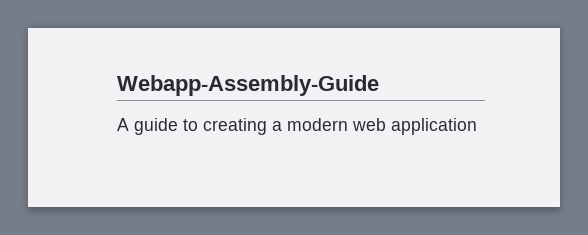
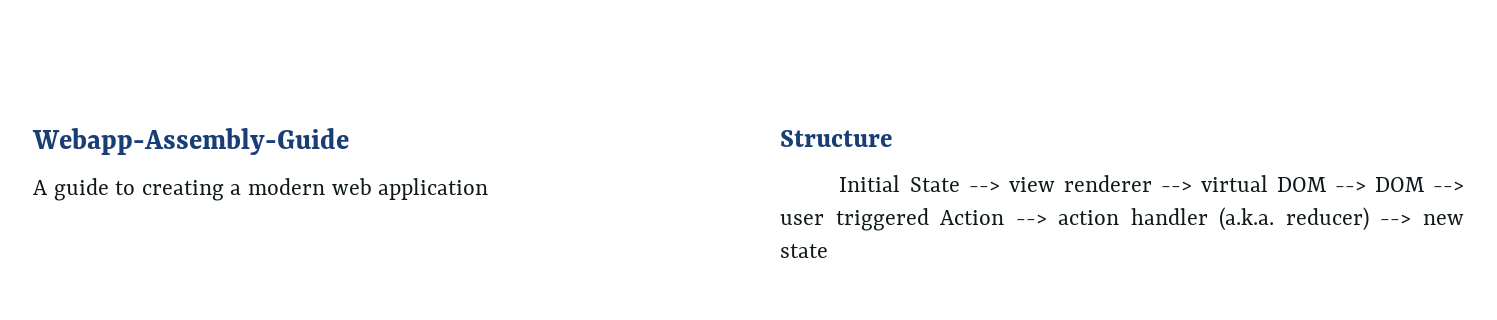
(477, 126) none -> [780,130,893,147] [839,175,1464,192] [780,207,1464,231] [780,244,828,258] // Structure // Initial State --> view renderer --> virtual DOM --> DOM --> user triggered Action --> action handler (a.k.a. reducer) --> new state

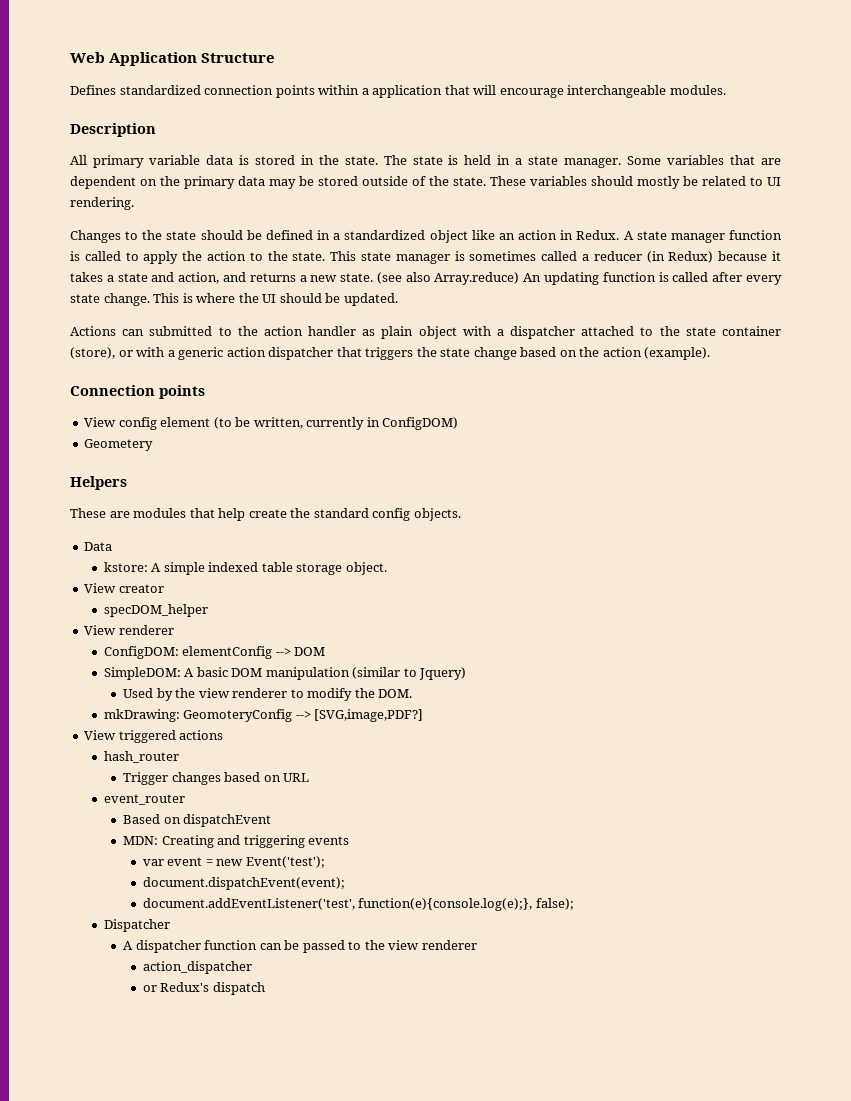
[32,128,349,155] [33,178,489,201] [780,130,893,147] [839,175,1464,192] [780,207,1464,231] [780,244,828,258] Webapp-Assembly-Guide // A guide to creating a modern web application // Structure // Initial State --> view renderer --> virtual DOM --> DOM --> user triggered Action --> action handler (a.k.a. reducer) --> new state -> [70,52,276,66] [70,85,726,98] [70,123,156,137] [70,155,781,168] [70,176,781,189] [70,197,134,210] [70,230,782,243] [70,251,781,264] [70,272,782,285] [70,293,398,306] [70,326,781,339] [70,347,711,360] [70,385,205,399] [84,417,459,430] [84,439,154,451] [70,476,127,490] [70,508,461,521] [84,542,113,551] [103,562,387,575] [84,583,164,593] [103,604,208,617] [84,625,174,635] [103,646,326,659] [103,667,467,680] [123,688,413,701] [103,709,424,722] [84,730,224,743] [103,751,179,763] [123,772,310,785] [103,794,185,805] [123,814,272,827] [123,835,350,848] [142,856,325,868] [142,877,345,890] [142,898,574,911] [103,919,170,932] [123,940,477,953] [142,961,252,974] [142,982,265,995] Web Application Structure // Defines standardized connection points within a application that will encourage interchangeable modules. // Description // All primary variable data is stored in the state. The state is held in a state manager. Some variables that are dependent on the primary data may be stored outside of the state. These variables should mostly be related to UI rendering. // Changes to the state should be defined in a standardized object like an action in Redux. A state manager function is called to apply the action to the state. This state manager is sometimes called a reducer (in Redux) because it takes a state and action, and returns a new state. (see also Array.reduce) An updating function is called after every state change. This is where the UI should be updated. // Actions can submitted to the action handler as plain object with a dispatcher attached to the state container (store), or with a generic action dispatcher that triggers the state change based on the action (example). // Connection points // View config element (to be written, currently in ConfigDOM) // Geometery // Helpers // These are modules that help create the standard config objects. // Data // kstore: A simple indexed table storage object. // View creator // specDOM_helper // View renderer // ConfigDOM: elementConfig --> DOM // SimpleDOM: A basic DOM manipulation (similar to Jquery) // Used by the view renderer to modify the DOM. // mkDrawing: GeomoteryConfig --> [SVG,image,PDF?] // View triggered actions // hash_router // Trigger changes based on URL // event_router // Based on dispatchEvent // MDN: Creating and triggering events // var event = new Event('test'); // document.dispatchEvent(event); // document.addEventListener('test', function(e){console.log(e);}, false); // Dispatcher // A dispatcher function can be passed to the view renderer // action_dispatcher // or Redux's dispatch

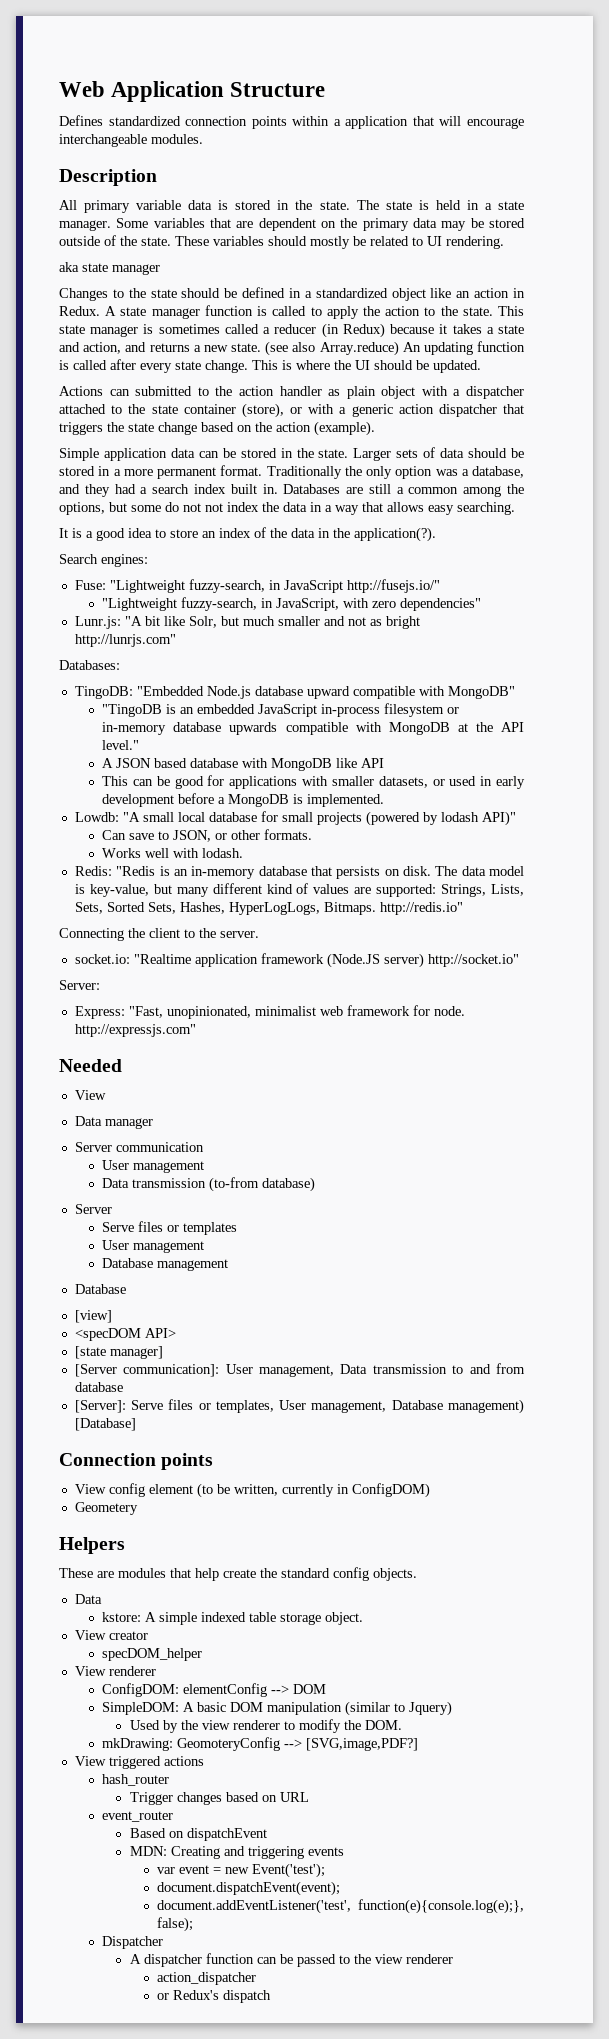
(134, 203) none -> [59,262,160,275] // aka state manager
(711, 353) none -> [59,447,524,461] [59,465,524,479] [59,484,524,497] [59,502,515,515] [59,527,436,542] [59,554,148,567] [74,579,440,593] [102,597,482,611] [74,616,420,629] [74,634,176,647] [59,660,120,670] [74,686,515,699] [102,703,460,717] [102,722,524,735] [102,740,140,750] [102,758,385,771] [102,775,525,789] [102,793,385,807] [74,811,516,826] [102,829,313,842] [102,848,244,858] [74,866,524,879] [74,883,525,897] [74,902,463,915] [59,928,259,941] [74,953,519,968] [59,980,100,990] [74,1005,465,1019] [74,1024,196,1037] [59,1059,122,1072] [74,1090,106,1100] [74,1116,153,1129] [74,1142,204,1152] [102,1160,205,1173] [102,1177,316,1192] [74,1204,112,1214] [102,1221,238,1235] [102,1240,205,1253] [102,1258,229,1271] [74,1284,126,1294] [74,1310,112,1323] [74,1328,176,1341] [74,1346,163,1359] [74,1363,526,1377] [74,1382,123,1392] [74,1399,524,1414] [74,1418,136,1431] // Simple application data can be stored in the state. Larger sets of data should be stored in a more permanent format. Traditionally the only option was a database, and they had a search index built in. Databases are still a common among the options, but some do not not index the data in a way that allows easy searching. // It is a good idea to store an index of the data in the application(?). // Search engines: // Fuse: "Lightweight fuzzy-search, in JavaScript http://fusejs.io/" // "Lightweight fuzzy-search, in JavaScript, with zero dependencies" // Lunr.js: "A bit like Solr, but much smaller and not as bright http://lunrjs.com" // Databases: // TingoDB: "Embedded Node.js database upward compatible with MongoDB" // "TingoDB is an embedded JavaScript in-process filesystem or in-memory database upwards compatible with MongoDB at the API level." // A JSON based database with MongoDB like API // This can be good for applications with smaller datasets, or used in early development before a MongoDB is implemented. // Lowdb: "A small local database for small projects (powered by lodash API)" // Can save to JSON, or other formats. // Works well with lodash. // Redis: "Redis is an in-memory database that persists on disk. The data model is key-value, but many different kind of values are supported: Strings, Lists, Sets, Sorted Sets, Hashes, HyperLogLogs, Bitmaps. http://redis.io" // Connecting the client to the server. // socket.io: "Realtime application framework (Node.JS server) http://socket.io" // Server: // Express: "Fast, unopinionated, minimalist web framework for node. http://expressjs.com" // Needed // View // Data manager // Server communication // User management // Data transmission (to-from database) // Server // Serve files or templates // User management // Database management // Database // [view] // <specDOM API> // [state manager] // [Server communication]: User management, Data transmission to and from database // [Server]: Serve files or templates, User management, Database management) [Database]

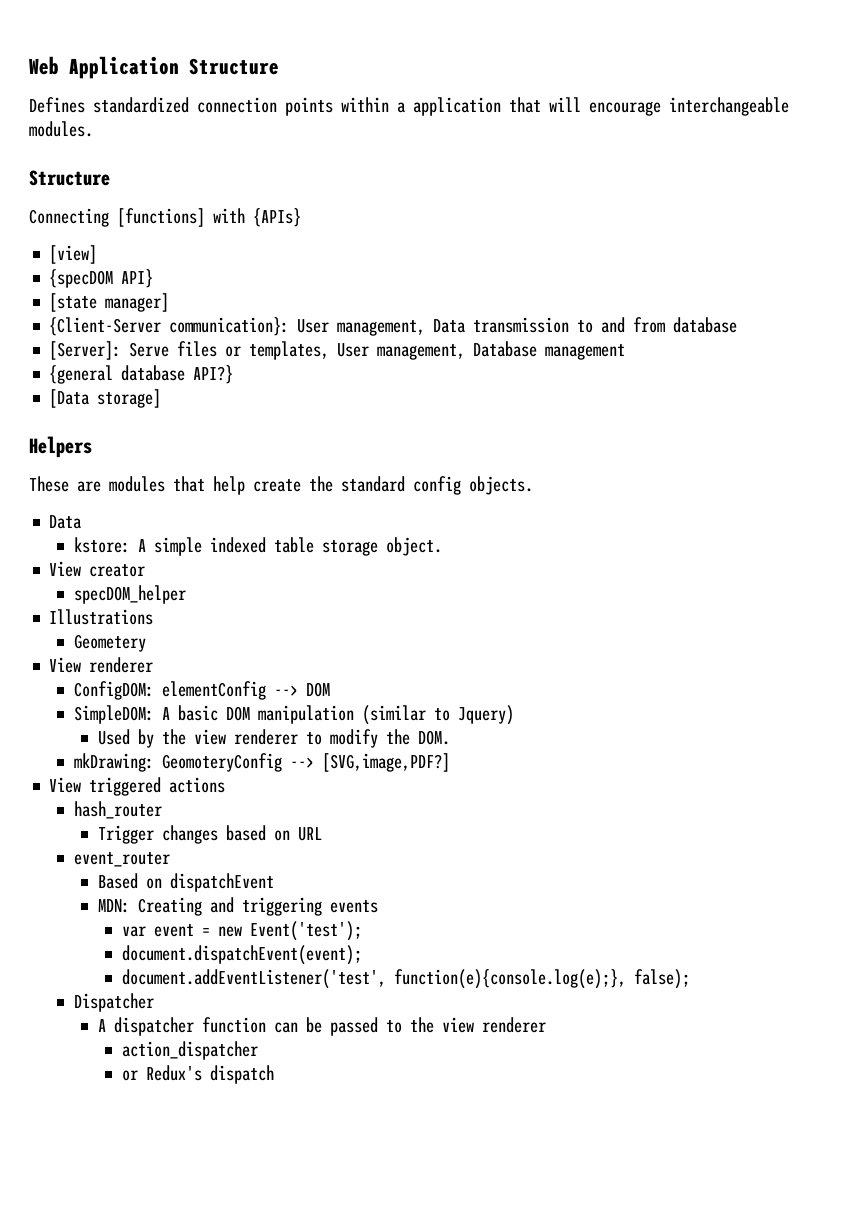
[59,169,157,186] [59,200,524,213] [59,218,525,231] [59,235,504,249] [59,262,160,275] [59,287,525,301] [59,305,524,319] [59,323,524,338] [59,341,525,356] [59,359,481,373] [59,386,524,399] [59,403,524,418] [59,421,375,436] [59,447,524,461] [59,465,524,479] [59,484,524,497] [59,502,515,515] [59,527,436,542] [59,554,148,567] [74,579,440,593] [102,597,482,611] [74,616,420,629] [74,634,176,647] [59,660,120,670] [74,686,515,699] [102,703,460,717] [102,722,524,735] [102,740,140,750] [102,758,385,771] [102,775,525,789] [102,793,385,807] [74,811,516,826] [102,829,313,842] [102,848,244,858] [74,866,524,879] [74,883,525,897] [74,902,463,915] [59,928,259,941] [74,953,519,968] [59,980,100,990] [74,1005,465,1019] [74,1024,196,1037] [59,1059,122,1072] [74,1090,106,1100] [74,1116,153,1129] [74,1142,204,1152] [102,1160,205,1173] [102,1177,316,1192] [74,1204,112,1214] [102,1221,238,1235] [102,1240,205,1253] [102,1258,229,1271] [74,1284,126,1294] Description // All primary variable data is stored in the state. The state is held in a state manager. Some variables that are dependent on the primary data may be stored outside of the state. These variables should mostly be related to UI rendering. // aka state manager // Changes to the state should be defined in a standardized object like an action in Redux. A state manager function is called to apply the action to the state. This state manager is sometimes called a reducer (in Redux) because it takes a state and action, and returns a new state. (see also Array.reduce) An updating function is called after every state change. This is where the UI should be updated. // Actions can submitted to the action handler as plain object with a dispatcher attached to the state container (store), or with a generic action dispatcher that triggers the state change based on the action (example). // Simple application data can be stored in the state. Larger sets of data should be stored in a more permanent format. Traditionally the only option was a database, and they had a search index built in. Databases are still a common among the options, but some do not not index the data in a way that allows easy searching. // It is a good idea to store an index of the data in the application(?). // Search engines: // Fuse: "Lightweight fuzzy-search, in JavaScript http://fusejs.io/" // "Lightweight fuzzy-search, in JavaScript, with zero dependencies" // Lunr.js: "A bit like Solr, but much smaller and not as bright http://lunrjs.com" // Databases: // TingoDB: "Embedded Node.js database upward compatible with MongoDB" // "TingoDB is an embedded JavaScript in-process filesystem or in-memory database upwards compatible with MongoDB at the API level." // A JSON based database with MongoDB like API // This can be good for applications with smaller datasets, or used in early development before a MongoDB is implemented. // Lowdb: "A small local database for small projects (powered by lodash API)" // Can save to JSON, or other formats. // Works well with lodash. // Redis: "Redis is an in-memory database that persists on disk. The data model is key-value, but many different kind of values are supported: Strings, Lists, Sets, Sorted Sets, Hashes, HyperLogLogs, Bitmaps. http://redis.io" // Connecting the client to the server. // socket.io: "Realtime application framework (Node.JS server) http://socket.io" // Server: // Express: "Fast, unopinionated, minimalist web framework for node. http://expressjs.com" // Needed // View // Data manager // Server communication // User management // Data transmission (to-from database) // Server // Serve files or templates // User management // Database management // Database -> [29,170,110,186] [29,208,301,227] Structure // Connecting [functions] with {APIs}
[74,1328,176,1341] <specDOM API> -> [49,269,154,288] {specDOM API}
[74,1364,220,1377] [Server communication]: -> [49,317,290,336] {Client-Server communication}:
[448,1399,524,1414] [74,1418,136,1431] [59,1453,214,1470] [74,1483,430,1498] [74,1502,138,1515] management) [Database] // Connection points // View config element (to be written, currently in ConfigDOM) // Geometery -> [545,344,626,360] [49,365,234,384] [49,389,162,408] management // {general database API?} // [Data storage]
(203, 1654) none -> [49,609,154,625] [73,634,146,652] // Illustrations // Geometery

